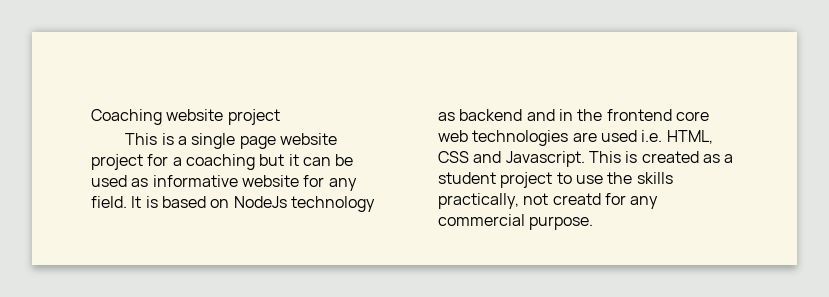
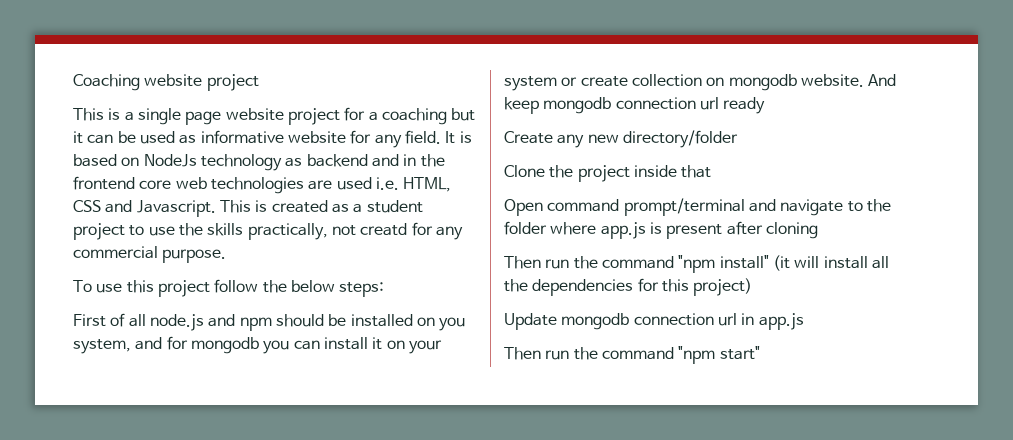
(594, 223) none -> [73,279,385,297] [73,313,466,331] [73,336,442,354] [504,74,897,91] [504,97,766,114] [504,130,738,148] [504,165,712,182] [504,198,891,216] [504,221,818,239] [504,255,889,273] [504,278,753,296] [504,313,804,330] [504,346,760,364] // To use this project follow the below steps: // First of all node.js and npm should be installed on you system, and for mongodb you can install it on your system or create collection on mongodb website. And keep mongodb connection url ready // Create any new directory/folder // Clone the project inside that // Open command prompt/terminal and navigate to the folder where app.js is present after cloning // Then run the command "npm install" (it will install all the dependencies for this project) // Update mongodb connection url in app.js // Then run the command "npm start"

